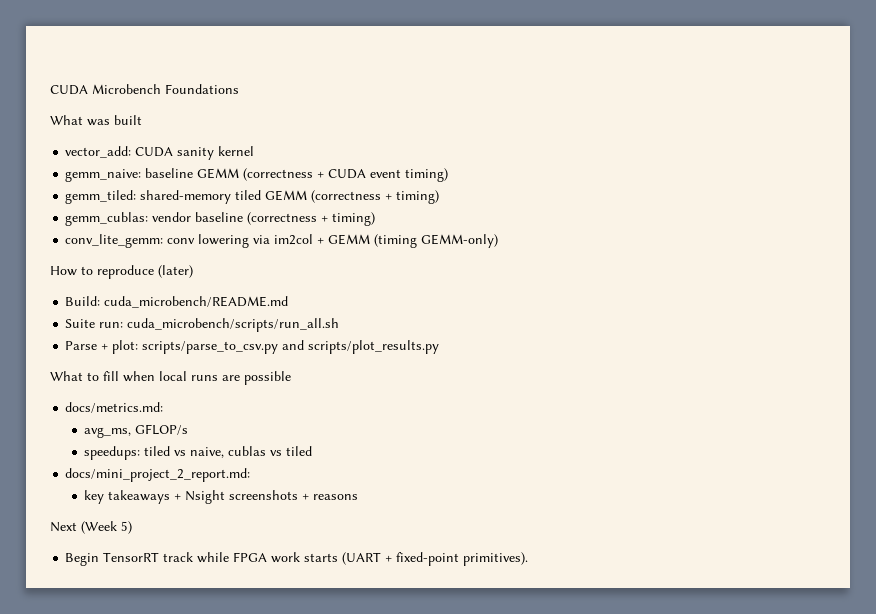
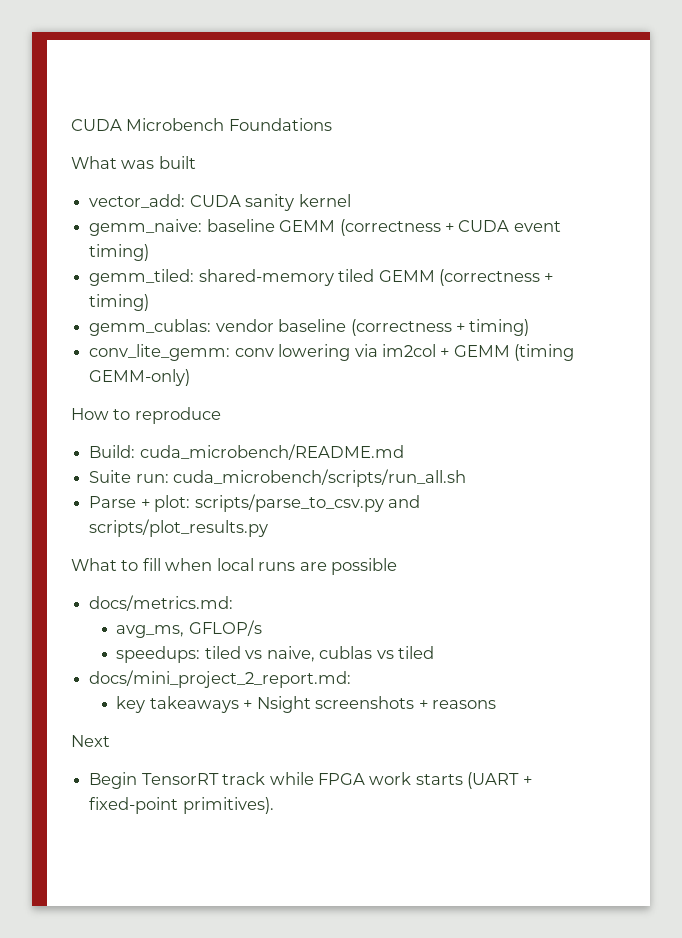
[158,265,193,278] (later) -> (221, 415) none
[81,521,132,534] (Week 5) -> (110, 741) none

